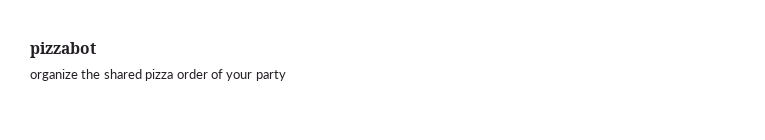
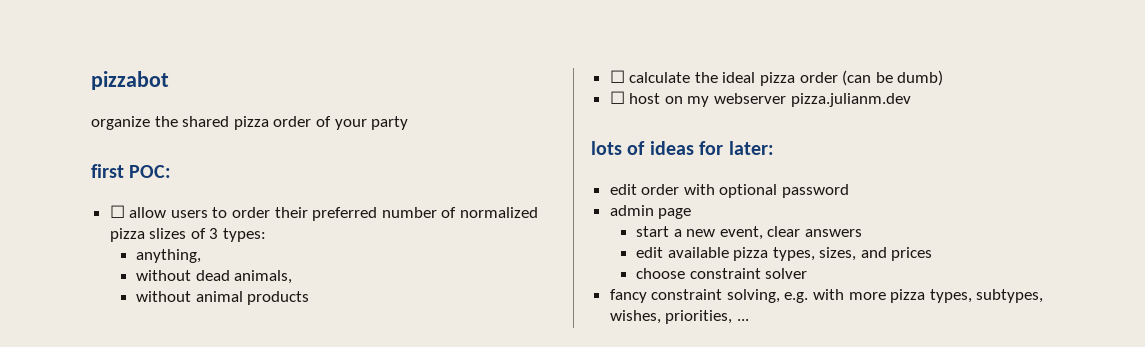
(286, 75) none -> [91,164,172,178] [109,205,539,221] [109,228,267,242] [135,249,201,263] [135,270,293,284] [135,291,310,305] [609,70,944,86] [609,91,911,107] [591,141,774,155] [609,184,850,198] [609,205,692,219] [635,226,862,240] [635,247,933,261] [635,268,808,279] [609,289,1044,303] [609,310,749,324] // first POC: // ☐ allow users to order their preferred number of normalized pizza slizes of 3 types: // anything, // without dead animals, // without animal products // ☐ calculate the ideal pizza order (can be dumb) // ☐ host on my webserver pizza.julianm.dev // lots of ideas for later: // edit order with optional password // admin page // start a new event, clear answers // edit available pizza types, sizes, and prices // choose constraint solver // fancy constraint solving, e.g. with more pizza types, subtypes, wishes, priorities, ...

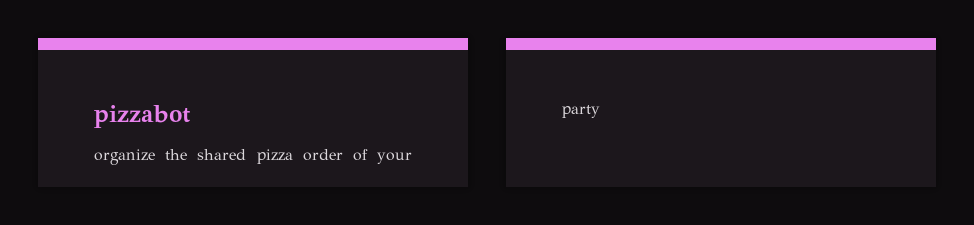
[91,164,172,178] [109,205,539,221] [109,228,267,242] [135,249,201,263] [135,270,293,284] [135,291,310,305] [609,70,944,86] [609,91,911,107] [591,141,774,155] [609,184,850,198] [609,205,692,219] [635,226,862,240] [635,247,933,261] [635,268,808,279] [609,289,1044,303] [609,310,749,324] // first POC: // ☐ allow users to order their preferred number of normalized pizza slizes of 3 types: // anything, // without dead animals, // without animal products // ☐ calculate the ideal pizza order (can be dumb) // ☐ host on my webserver pizza.julianm.dev // lots of ideas for later: // edit order with optional password // admin page // start a new event, clear answers // edit available pizza types, sizes, and prices // choose constraint solver // fancy constraint solving, e.g. with more pizza types, subtypes, wishes, priorities, ... -> (600, 111) none

